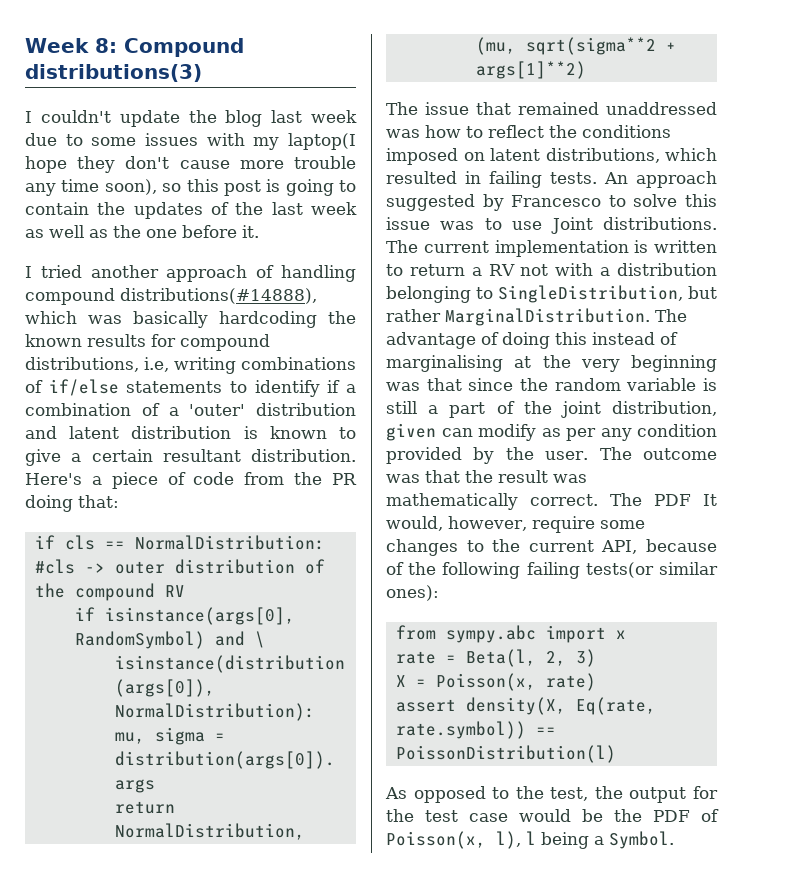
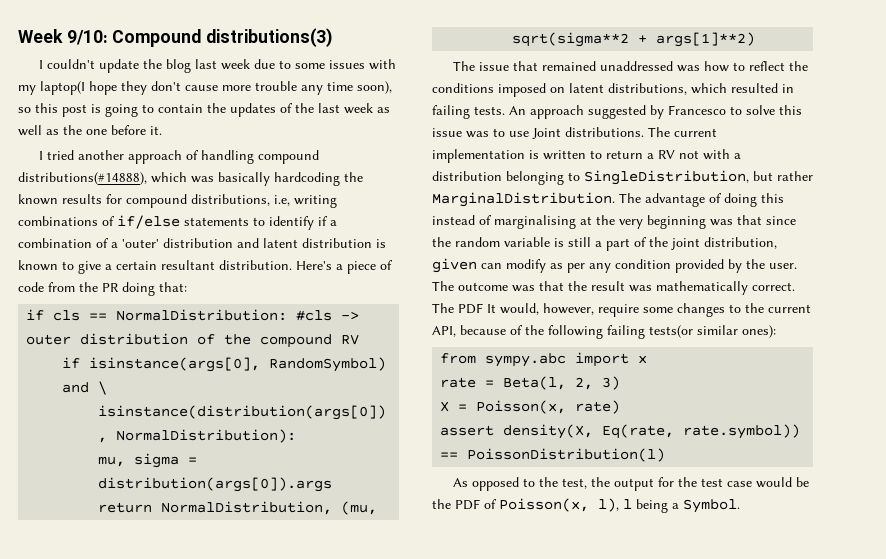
[94,38,117,53] 8: -> [66,30,108,45] 9/10:

